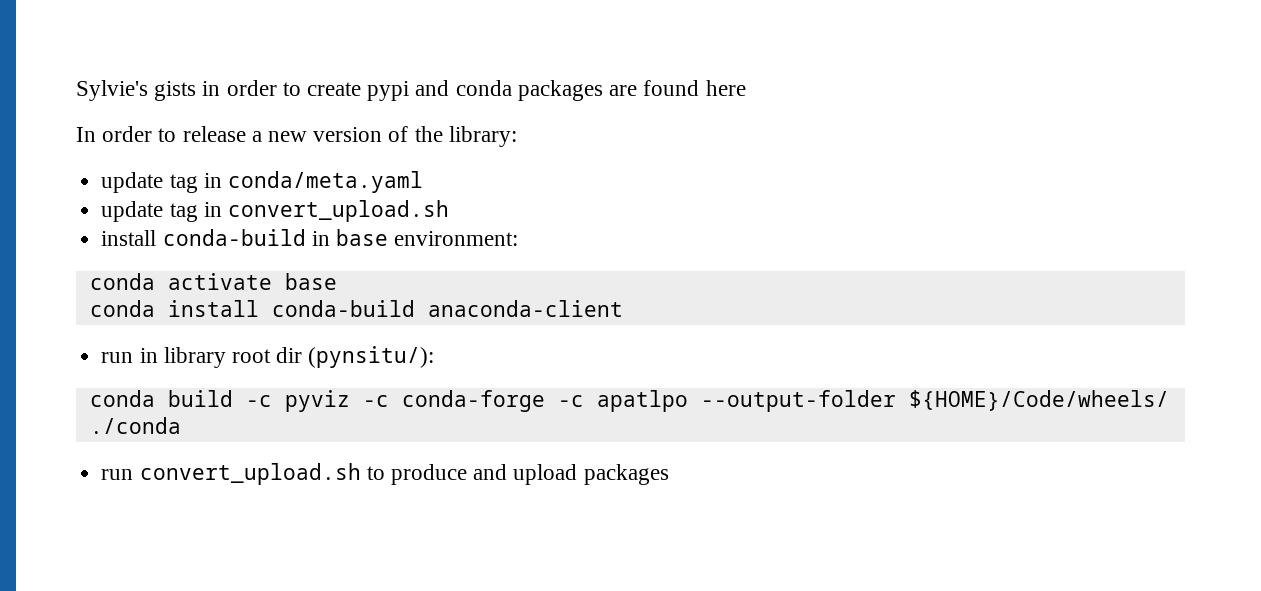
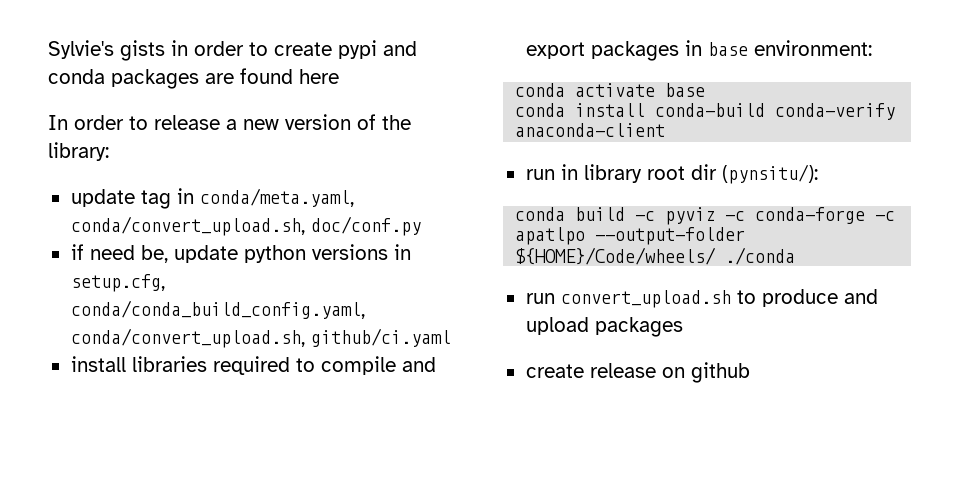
[227,171,423,193] [101,200,449,222] [101,229,306,246] conda/meta.yaml // update tag in convert_upload.sh // install conda-build -> [199,188,354,207] [70,216,421,236] [70,244,411,263] [70,274,165,292] [70,300,365,319] [70,328,451,348] [70,356,436,375] [525,41,679,61] conda/meta.yaml, conda/convert_upload.sh, doc/conf.py // if need be, update python versions in setup.cfg, conda/conda_build_config.yaml, conda/convert_upload.sh, github/ci.yaml // install libraries required to compile and export packages
(415, 308) none -> [775,103,896,120] conda-verify
(669, 474) none -> [525,362,750,383] // create release on github

